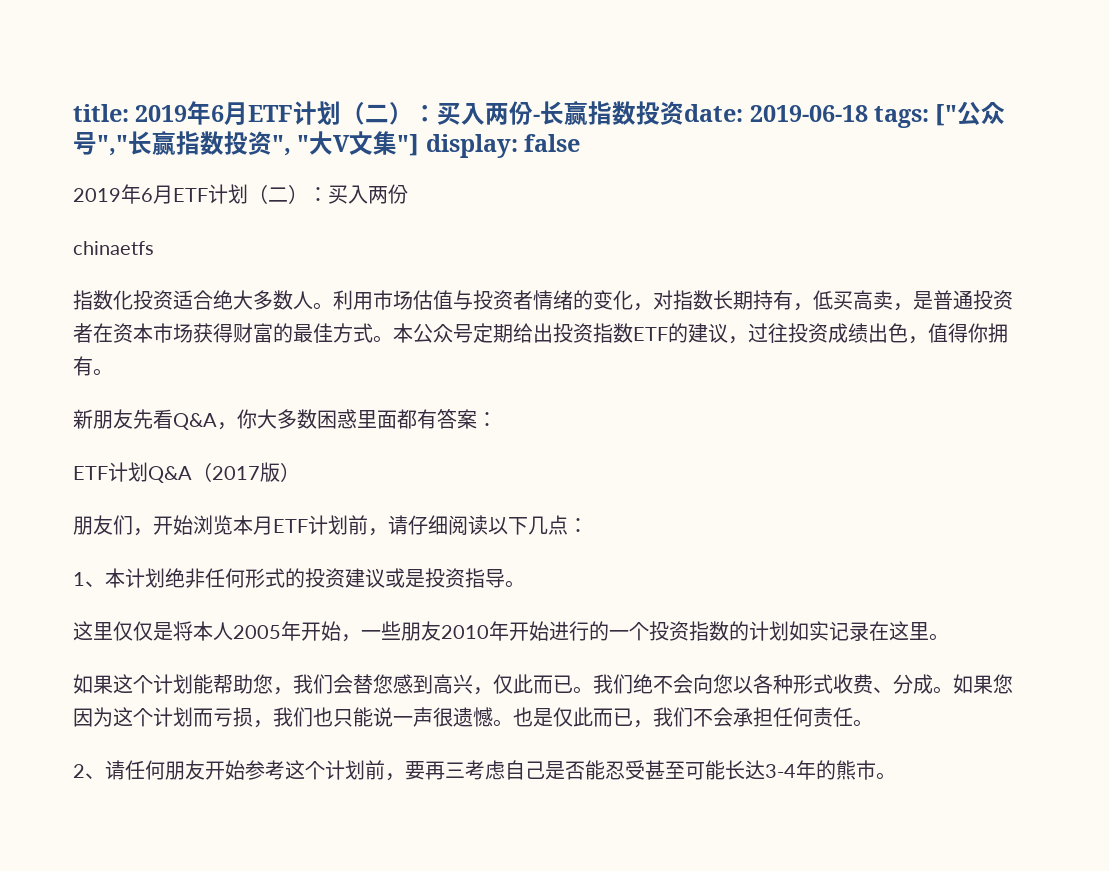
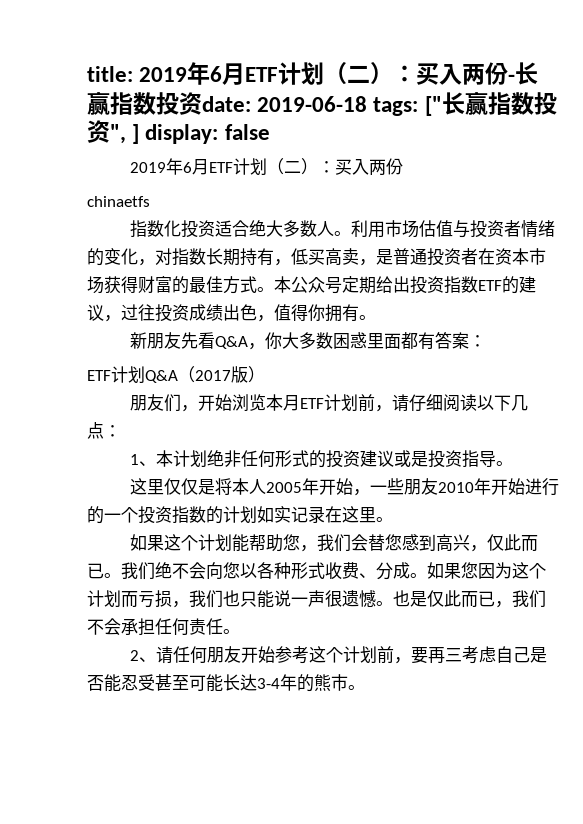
[957,101,1006,125] [73,132,128,156] 公众号"," -> (442, 106) none
[297,131,420,156] "大V文集"] -> [132,124,140,144] ]

